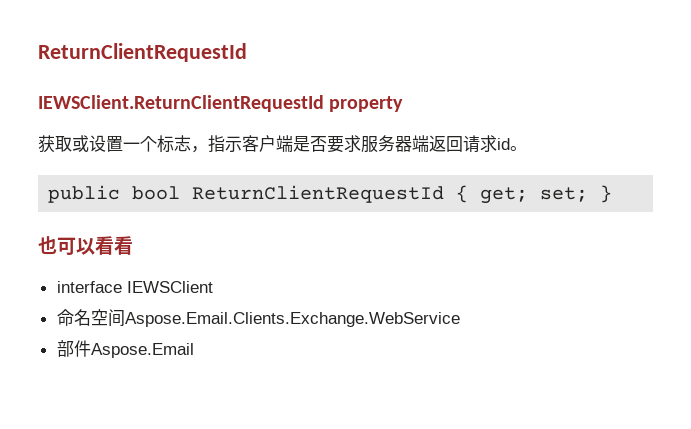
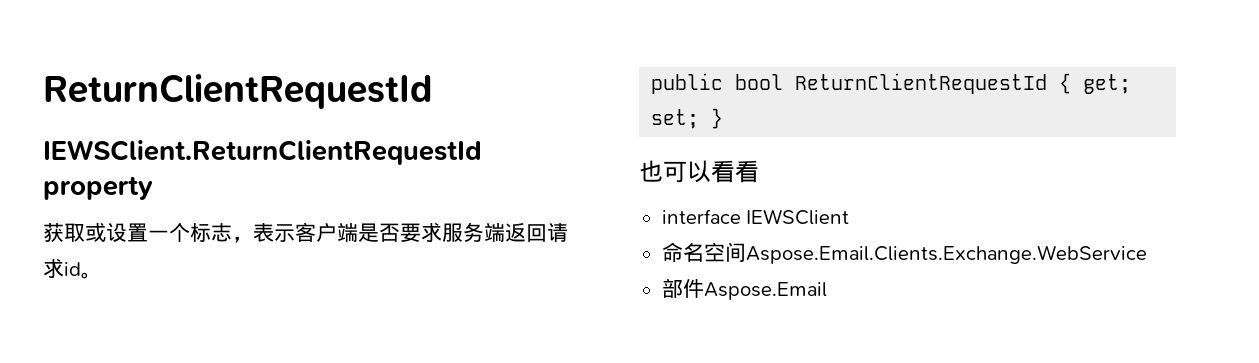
[208,135,225,153] 指 -> [253,223,274,242] 表
[395,136,412,152] 器 -> (484, 232) none

